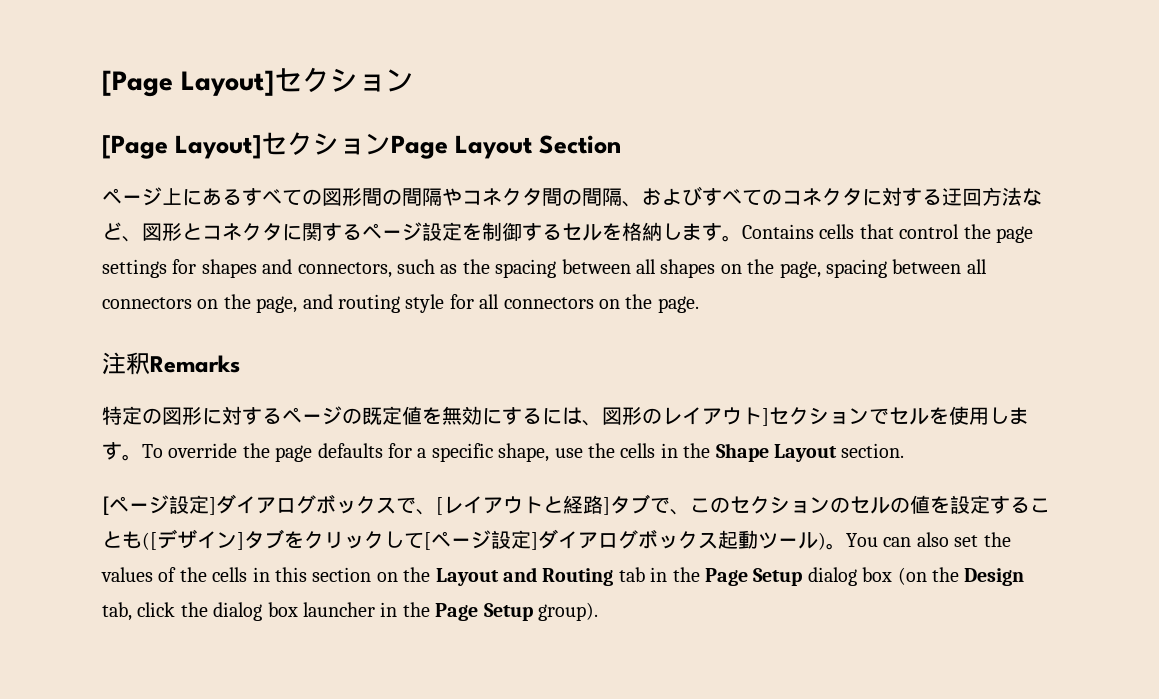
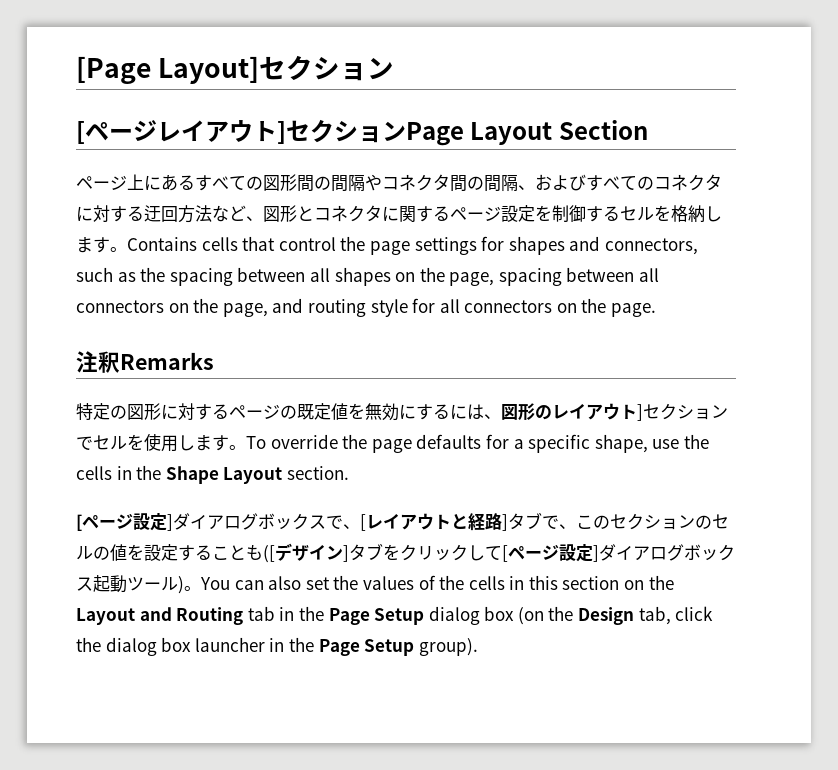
[102,135,262,159] [Page Layout] -> [76,120,286,144] [ページレイアウト]

